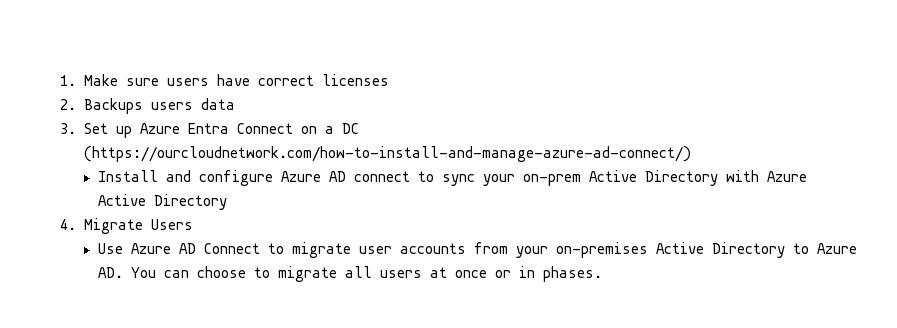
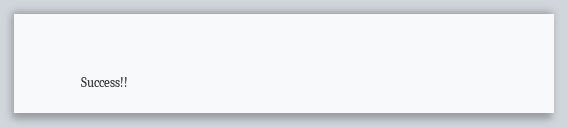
[60,74,389,86] [60,98,235,114] [60,123,359,138] [83,146,691,162] [97,170,807,186] [97,194,227,210] [60,218,193,234] [97,242,857,258] [97,266,602,282] 1. Make sure users have correct licenses // 2. Backups users data // 3. Set up Azure Entra Connect on a DC (https://ourcloudnetwork.com/how-to-install-and-manage-azure-ad-connect/) // Install and configure Azure AD connect to sync your on-prem Active Directory with Azure Active Directory // 4. Migrate Users // Use Azure AD Connect to migrate user accounts from your on-premises Active Directory to Azure AD. You can choose to migrate all users at once or in phases. -> [81,77,128,87] Success!!

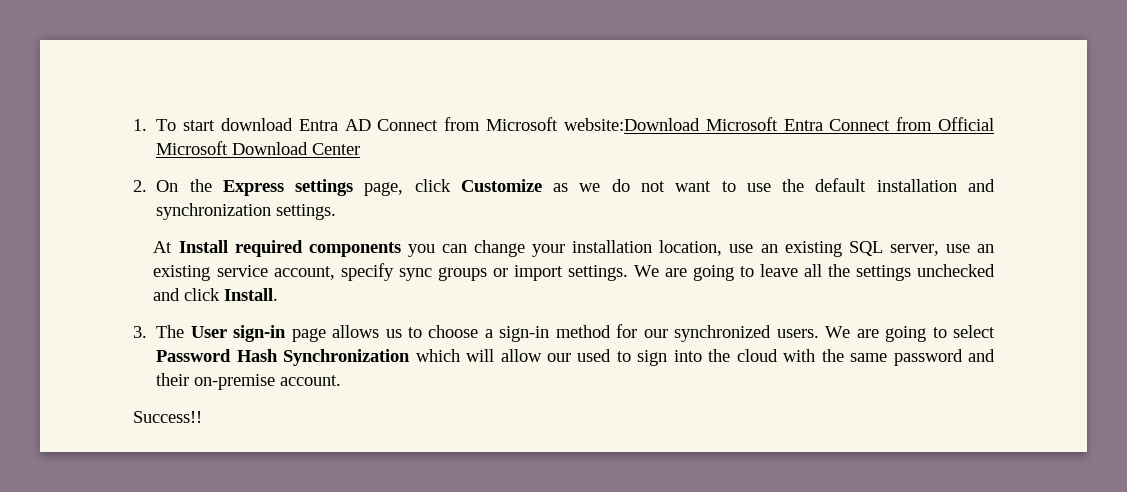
(81, 82) none -> [133,117,995,131] [156,141,361,155] [133,178,995,196] [156,203,337,220] [153,240,995,257] [153,263,995,281] [153,288,279,301] [133,324,996,342] [156,349,996,366] [156,373,342,390] 1. To start download Entra AD Connect from Microsoft website:Download Microsoft Entra Connect from Official Microsoft Download Center // 2. On the Express settings page, click Customize as we do not want to use the default installation and synchronization settings. // At Install required components you can change your installation location, use an existing SQL server, use an existing service account, specify sync groups or import settings. We are going to leave all the settings unchecked and click Install. // 3. The User sign-in page allows us to choose a sign-in method for our synchronized users. We are going to select Password Hash Synchronization which will allow our used to sign into the cloud with the same password and their on-premise account. //

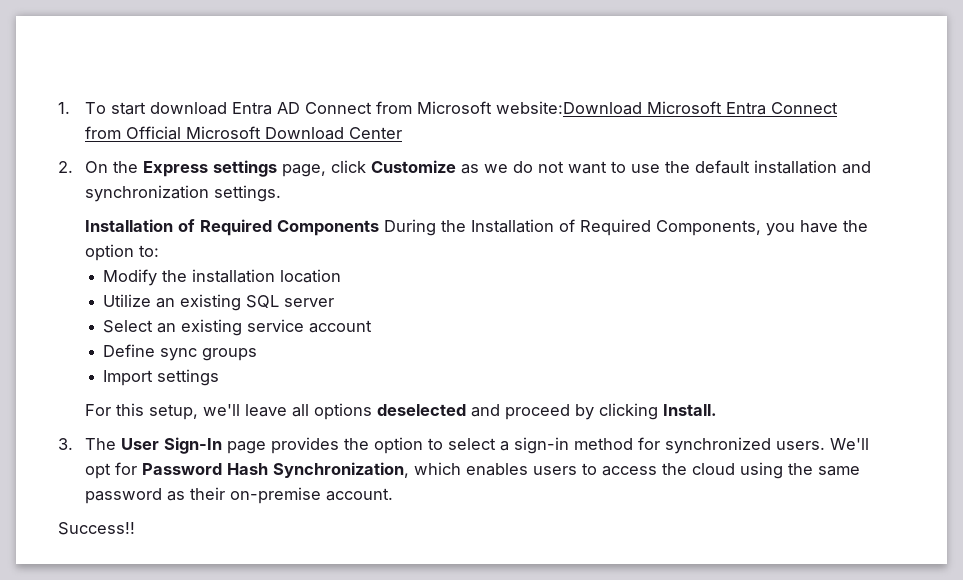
[153,240,754,257] At Install required components you can change your installation location, use -> [85,219,869,236] [85,244,160,261] [103,269,342,286] [103,294,152,307] Installation of Required Components During the Installation of Required Components, you have the option to: // Modify the installation location // Utilize
[889,244,970,256] server, use -> [284,298,335,307] [103,320,154,333] server // Select
[273,263,394,281] account, specify -> [309,320,373,333] [103,344,156,357] account // Define
[492,264,995,281] [153,288,279,301] [133,325,479,342] or import settings. We are going to leave all the settings unchecked and click Install. // 3. The User sign-in page allows us to choose -> [103,369,220,386] [85,403,718,420] [58,437,497,454] // Import settings // For this setup, we'll leave all options deselected and proceed by clicking Install. // 3. The User Sign-In page provides the option to select
[643,329,668,338] our -> (661, 443) none
[825,325,996,342] [156,349,702,366] We are going to select Password Hash Synchronization which will allow our used to sign into -> [830,438,870,450] [85,462,658,479] We'll opt for Password Hash Synchronization, which enables users to access
[783,349,816,362] with -> [740,462,784,479] using
[968,349,996,362] and -> [167,491,186,501] as

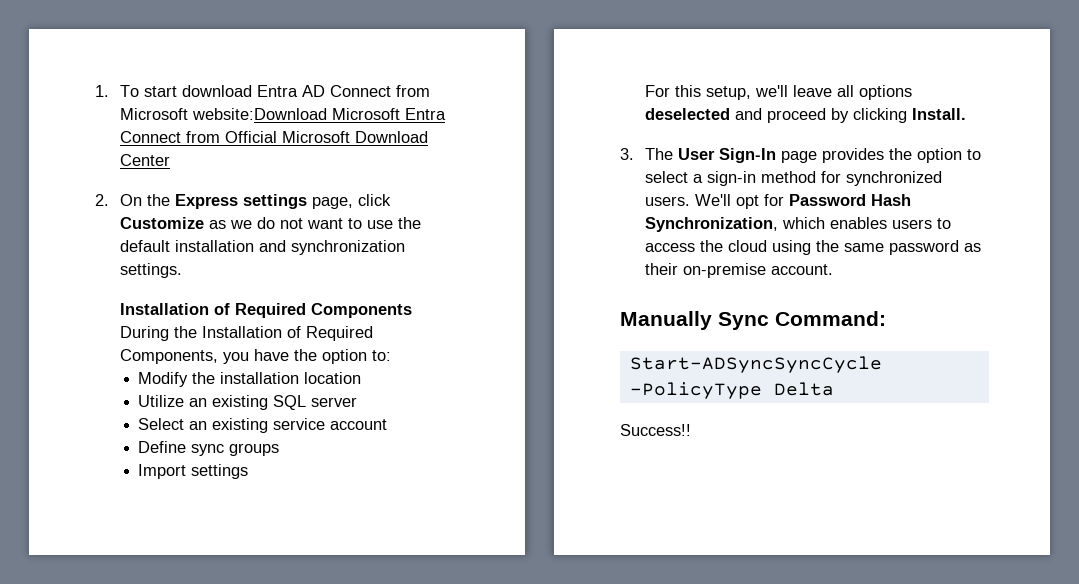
(394, 494) none -> [620,311,886,330] [629,356,882,373] [629,382,834,399] // Manually Sync Command: // Start-ADSyncSyncCycle -PolicyType Delta

